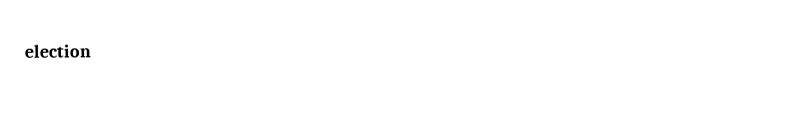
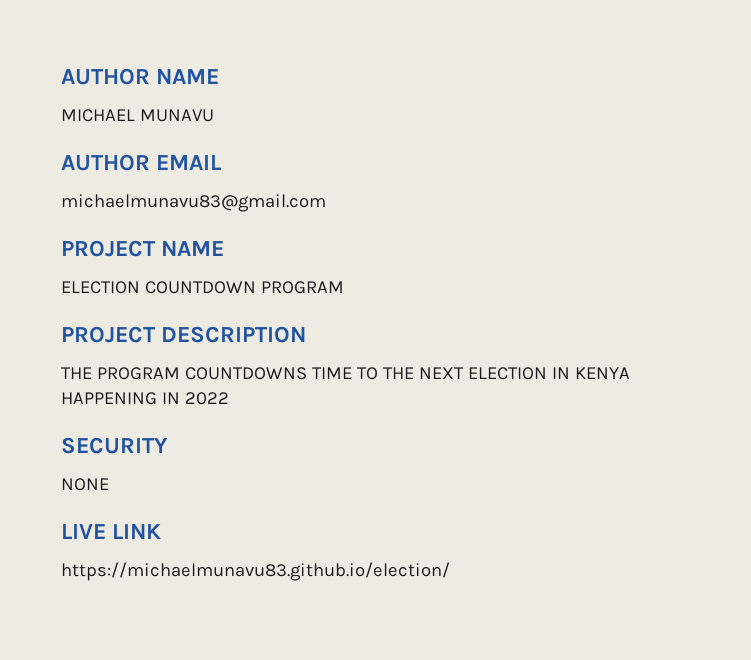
[24,44,91,58] election -> [61,68,220,85] [61,109,214,122] [61,154,222,171] [61,194,326,212] [61,240,225,257] [61,281,344,294] [61,326,307,343] [61,367,630,380] [61,392,229,405] [61,437,168,454] [61,478,109,491] [61,524,162,539] [61,562,450,581] AUTHOR NAME // MICHAEL MUNAVU // AUTHOR EMAIL // michaelmunavu83@gmail.com // PROJECT NAME // ELECTION COUNTDOWN PROGRAM // PROJECT DESCRIPTION // THE PROGRAM COUNTDOWNS TIME TO THE NEXT ELECTION IN KENYA HAPPENING IN 2022 // SECURITY // NONE // LIVE LINK // https://michaelmunavu83.github.io/election/

